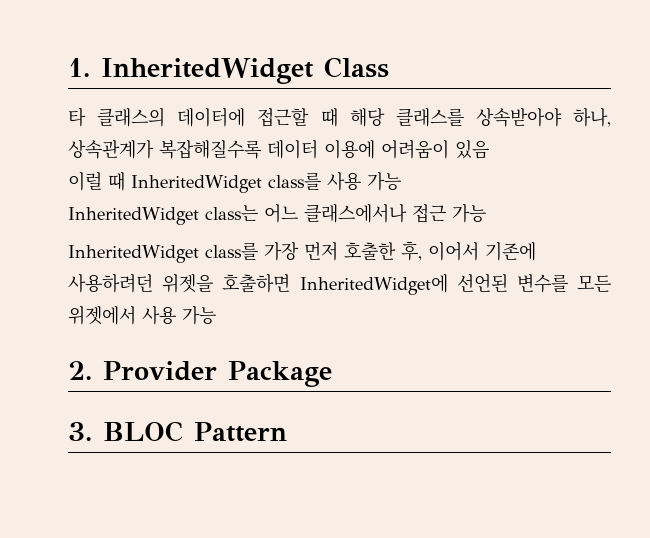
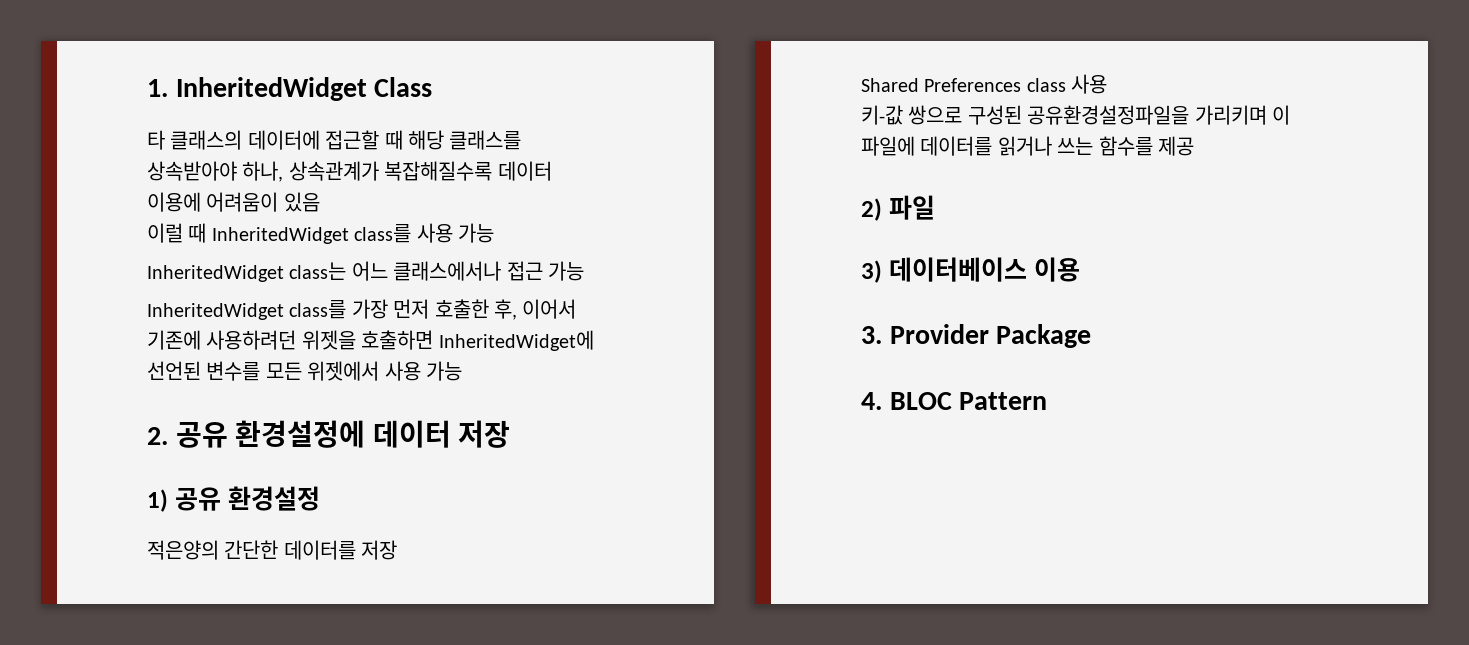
(92, 370) none -> [175,420,511,448] [147,486,320,512] [147,540,398,560] [861,74,1108,94] [861,105,1290,125] [861,136,1194,156] [861,195,935,221] [861,257,1080,283] [861,326,882,344] 공유 환경설정에 데이터 저장 // 1) 공유 환경설정 // 적은양의 간단한 데이터를 저장 // Shared Preferences class 사용 // 키-값 쌍으로 구성된 공유환경설정파일을 가리키며 이 파일에 데이터를 읽거나 쓰는 함수를 제공 // 2) 파일 // 3) 데이터베이스 이용 // 3.
[68,422,92,441] 3. -> [861,392,882,410] 4.

